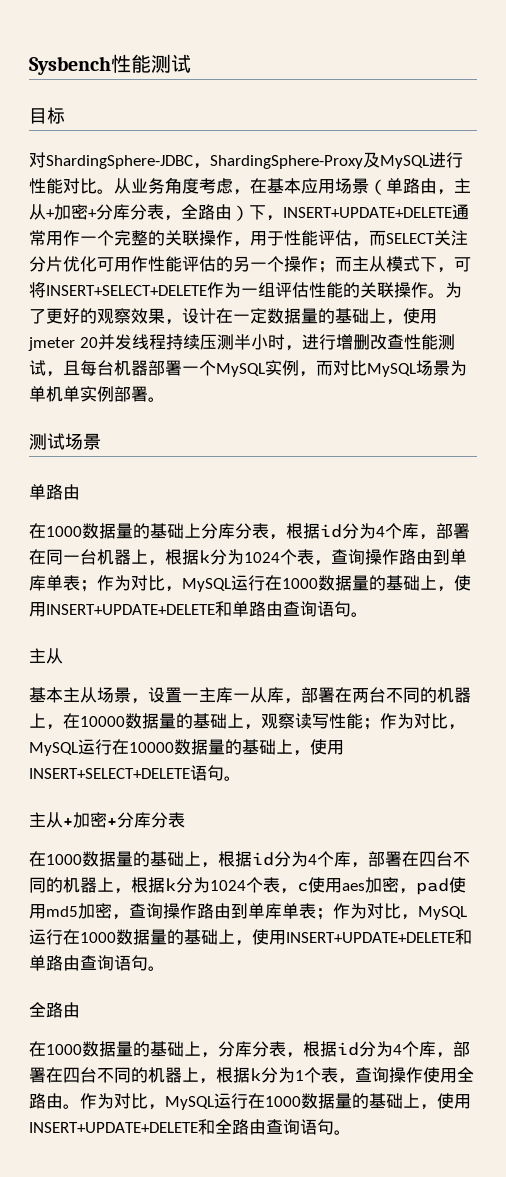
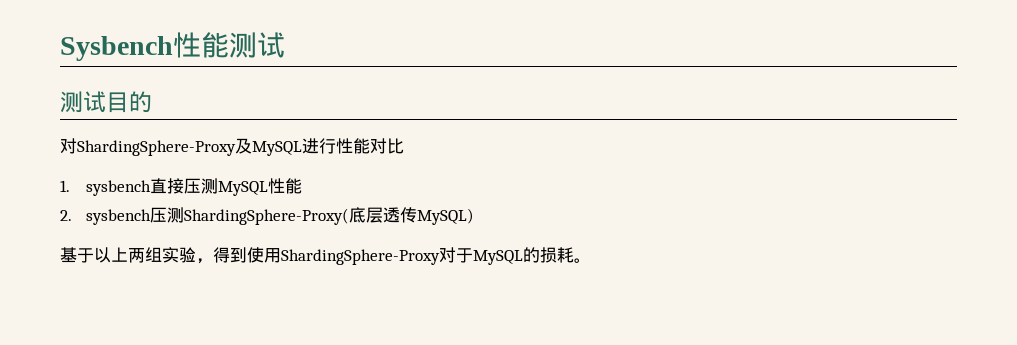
[29,107,65,124] [29,152,210,169] 目标 // 对ShardingSphere-JDBC， -> [60,91,152,113] [60,138,77,154] 测试目的 // 对
[97,177,471,195] [29,204,469,221] [29,230,468,247] [29,256,471,273] [29,282,462,298] [29,308,437,325] [28,334,455,351] [29,360,467,377] [29,386,165,402] [29,433,101,450] [29,484,80,500] [29,523,470,540] [29,549,467,566] [29,575,471,592] [29,601,368,617] [29,648,63,664] [29,687,471,704] [29,713,465,730] [29,739,344,756] [29,765,241,781] [29,812,185,828] [29,851,470,868] [29,877,466,895] [29,903,467,920] [29,929,472,946] [29,955,165,971] [29,1002,80,1018] [29,1041,470,1058] [29,1067,474,1084] [29,1093,471,1110] [29,1119,334,1135] 。从业务角度考虑，在基本应用场景（单路由，主从+加密+分库分表，全路由）下，INSERT+UPDATE+DELETE通常用作一个完整的关联操作，用于性能评估，而SELECT关注分片优化可用作性能评估的另一个操作；而主从模式下，可将INSERT+SELECT+DELETE作为一组评估性能的关联操作。为了更好的观察效果，设计在一定数据量的基础上，使用jmeter 20并发线程持续压测半小时，进行增删改查性能测试，且每台机器部署一个MySQL实例，而对比MySQL场景为单机单实例部署。 // 测试场景 // 单路由 // 在1000数据量的基础上分库分表，根据id分为4个库，部署在同一台机器上，根据k分为1024个表，查询操作路由到单库单表；作为对比，MySQL运行在1000数据量的基础上，使用INSERT+UPDATE+DELETE和单路由查询语句。 // 主从 // 基本主从场景，设置一主库一从库，部署在两台不同的机器上，在10000数据量的基础上，观察读写性能；作为对比，MySQL运行在10000数据量的基础上，使用INSERT+SELECT+DELETE语句。 // 主从+加密+分库分表 // 在1000数据量的基础上，根据id分为4个库，部署在四台不同的机器上，根据k分为1024个表，c使用aes加密，pad使用md5加密，查询操作路由到单库单表；作为对比，MySQL运行在1000数据量的基础上，使用INSERT+UPDATE+DELETE和单路由查询语句。 // 全路由 // 在1000数据量的基础上，分库分表，根据id分为4个库，部署在四台不同的机器上，根据k分为1个表，查询操作使用全路由。作为对比，MySQL运行在1000数据量的基础上，使用INSERT+UPDATE+DELETE和全路由查询语句 -> [60,178,303,196] [60,207,475,225] [60,247,574,265] // 1. sysbench直接压测MySQL性能 // 2. sysbench压测ShardingSphere-Proxy(底层透传MySQL) // 基于以上两组实验，得到使用ShardingSphere-Proxy对于MySQL的损耗

